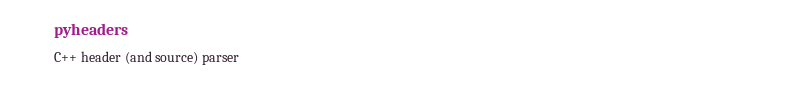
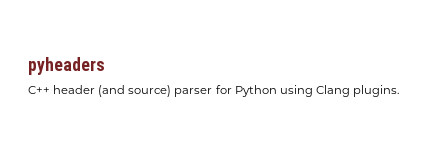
(240, 59) none -> [215,85,399,97] for Python using Clang plugins.

